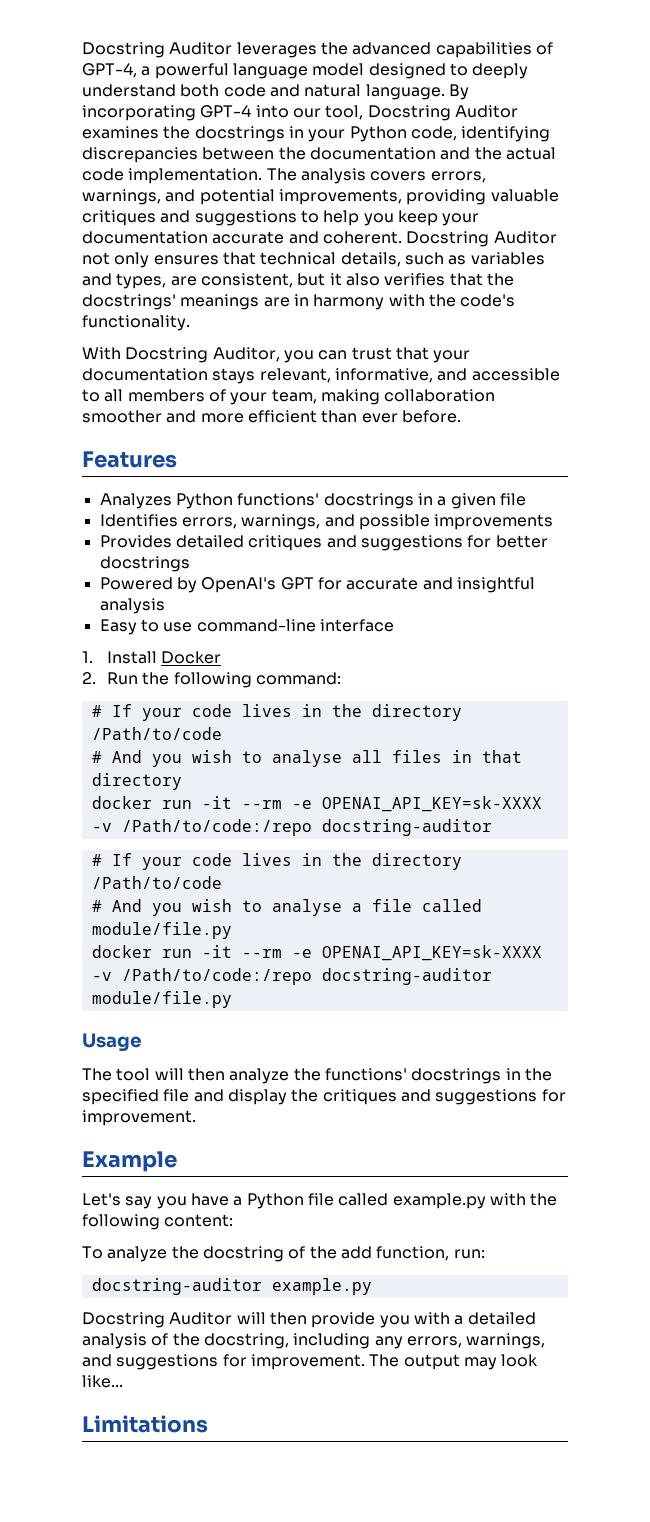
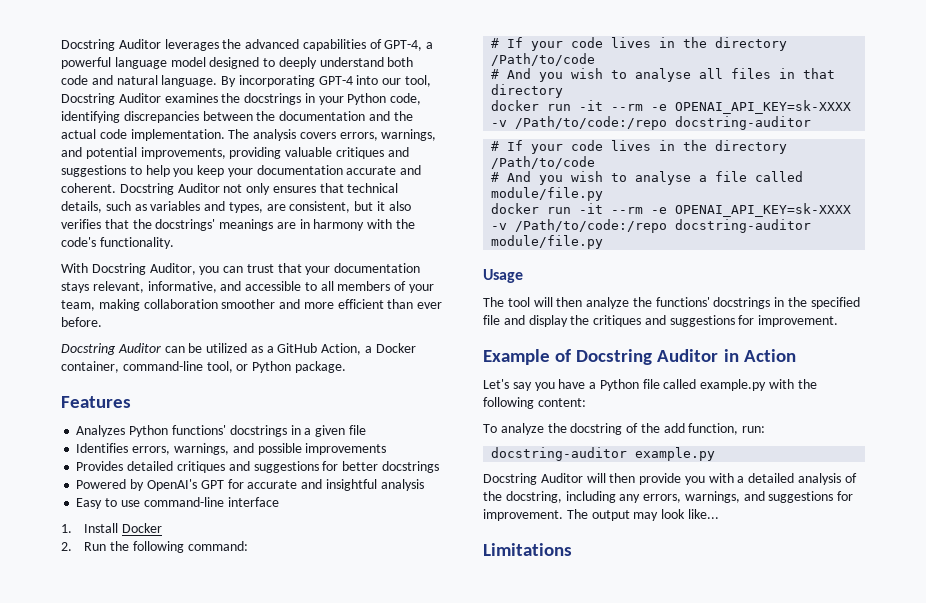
(461, 416) none -> [61,343,416,355] [61,361,346,373] // Docstring Auditor can be utilized as a GitHub Action, a Docker container, command-line tool, or Python package.
(177, 1161) none -> [555,349,796,365] of Docstring Auditor in Action

